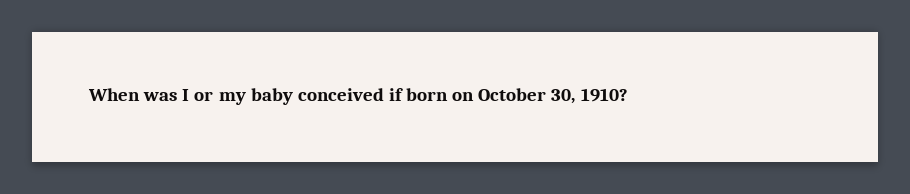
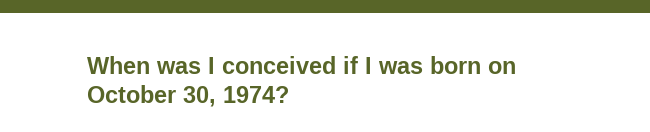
[194,88,403,105] or my baby conceived if -> [222,56,423,74] conceived if I was
[580,88,628,102] 1910? -> [223,86,289,103] 1974?

